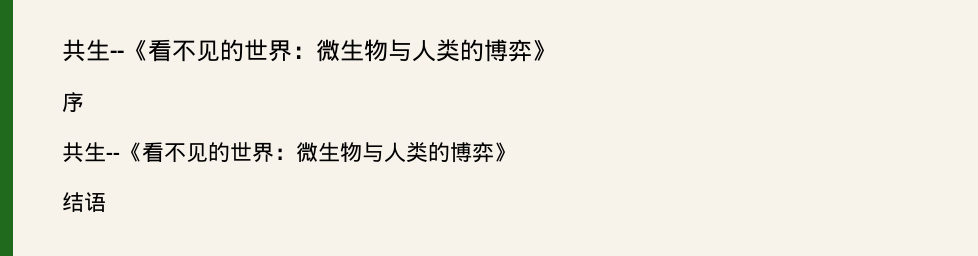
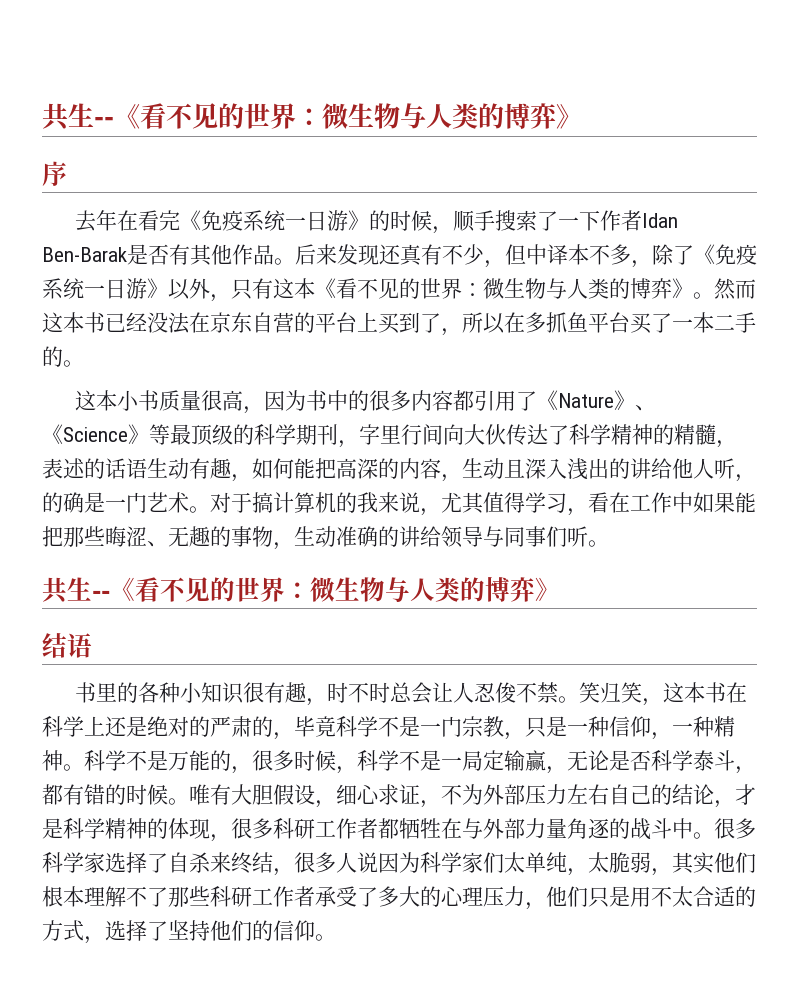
(84, 102) none -> [75,210,679,234] [42,244,757,268] [42,278,756,302] [42,312,756,336] [42,346,84,367] [75,390,657,414] [42,424,737,448] [42,458,756,482] [42,492,756,516] [42,526,609,550] // 去年在看完《免疫系统一日游》的时候，顺手搜索了一下作者Idan Ben-Barak是否有其他作品。后来发现还真有不少，但中译本不多，除了《免疫系统一日游》以外，只有这本《看不见的世界：微生物与人类的博弈》。然而这本书已经没法在京东自营的平台上买到了，所以在多抓鱼平台买了一本二手的。 // 这本小书质量很高，因为书中的很多内容都引用了《Nature》、《Science》等最顶级的科学期刊，字里行间向大伙传达了科学精神的精髓，表述的话语生动有趣，如何能把高深的内容，生动且深入浅出的讲给他人听，的确是一门艺术。对于搞计算机的我来说，尤其值得学习，看在工作中如果能把那些晦涩、无趣的事物，生动准确的讲给领导与同事们听。
(106, 202) none -> [75,682,748,706] [42,716,735,740] [42,750,756,774] [42,784,756,808] [42,818,756,842] [42,852,756,876] [42,886,756,910] [42,920,336,944] // 书里的各种小知识很有趣，时不时总会让人忍俊不禁。笑归笑，这本书在科学上还是绝对的严肃的，毕竟科学不是一门宗教，只是一种信仰，一种精神。科学不是万能的，很多时候，科学不是一局定输赢，无论是否科学泰斗，都有错的时候。唯有大胆假设，细心求证，不为外部压力左右自己的结论，才是科学精神的体现，很多科研工作者都牺牲在与外部力量角逐的战斗中。很多科学家选择了自杀来终结，很多人说因为科学家们太单纯，太脆弱，其实他们根本理解不了那些科研工作者承受了多大的心理压力，他们只是用不太合适的方式，选择了坚持他们的信仰。

